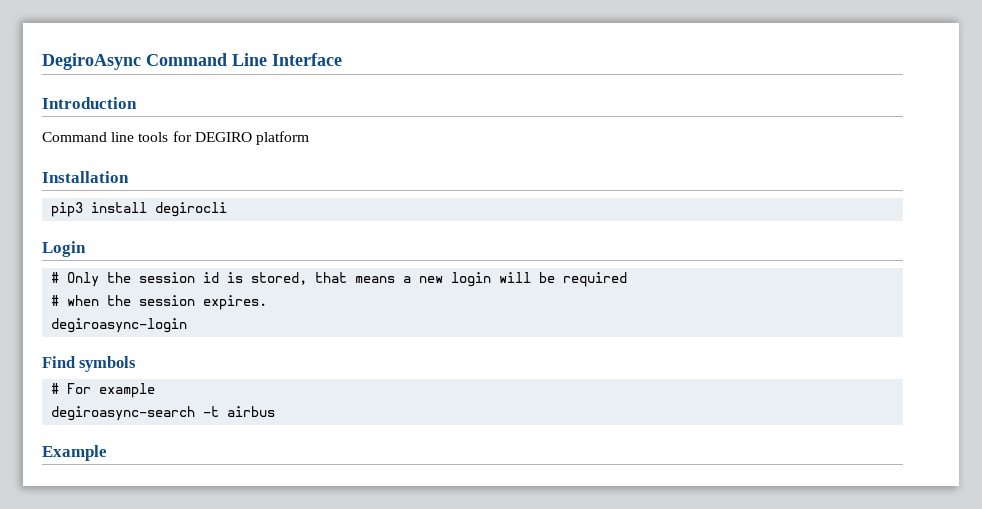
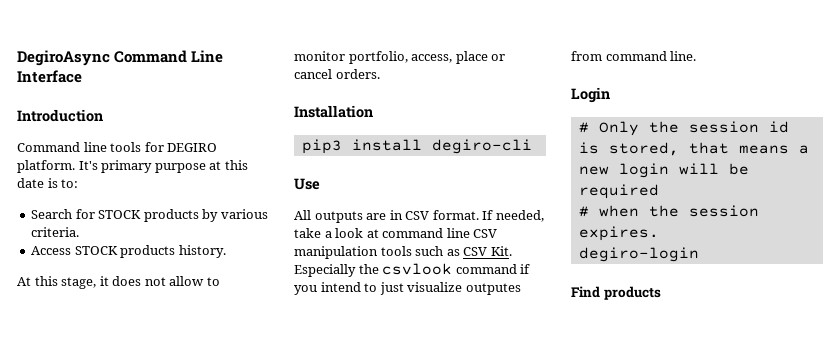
[255,131,309,145] [42,171,129,183] [51,202,228,217] platform // Installation // pip3 install degirocli -> [17,160,248,173] [17,178,79,188] [31,209,268,222] [31,227,80,237] [31,245,226,258] [17,276,220,289] [294,51,506,64] [294,69,380,79] [294,105,373,118] [301,139,532,154] [294,178,320,190] [294,210,544,223] [294,228,498,238] [294,246,512,259] [294,263,531,277] [294,282,521,295] [571,51,697,61] platform. It's primary purpose at this date is to: // Search for STOCK products by various criteria. // Access STOCK products history. // At this stage, it does not allow to monitor portfolio, access, place or cancel orders. // Installation // pip3 install degiro-cli // Use // All outputs are in CSV format. If needed, take a look at command line CSV manipulation tools such as CSV Kit. Especially the csvlook command if you intend to just visualize outputes from command line.
[51,318,188,333] degiroasync-login -> [578,247,699,262] degiro-login
[79,356,137,372] [51,383,156,398] [51,406,276,421] [42,445,107,461] symbols // # For example // degiroasync-search -t airbus // Example -> [603,286,661,300] products

